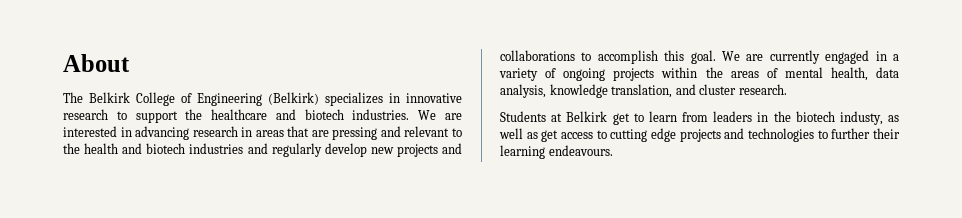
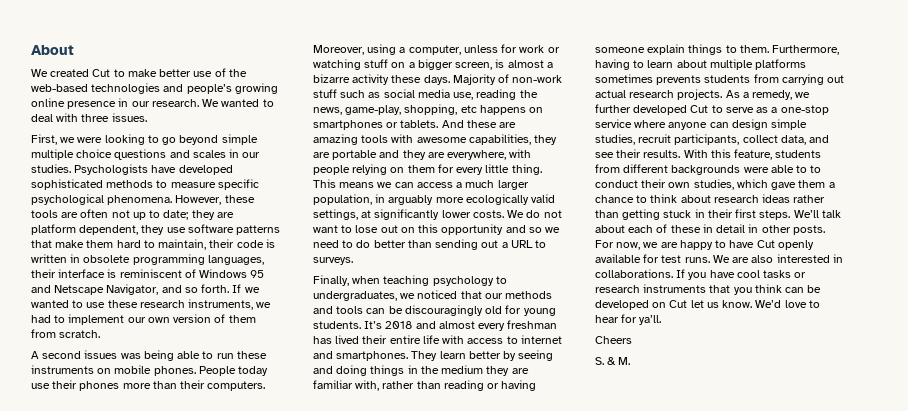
[63,92,462,106] [63,109,462,123] The Belkirk College of Engineering (Belkirk) specializes in innovative research to support the healthcare and biotech industries. We are -> [31,68,247,77] [31,83,278,94] [31,98,274,109] [31,113,147,122] [31,134,258,145] [31,149,261,160] [31,164,233,175] [31,179,259,190] [31,194,255,205] [31,209,234,220] [31,224,281,235] [31,239,275,250] [31,254,264,265] [31,269,265,278] [31,284,260,295] [31,299,272,310] [31,314,256,325] [31,329,101,338] [31,350,267,361] [31,365,269,376] [31,380,266,391] [313,44,560,55] [313,59,553,70] [313,74,563,85] [313,89,538,100] [313,104,544,115] [313,120,517,130] [313,134,558,145] [313,149,532,160] [313,164,542,175] [313,179,529,190] [313,194,556,205] [313,209,562,220] [313,224,561,235] [313,239,547,250] [313,257,353,265] [313,275,507,286] [313,290,553,301] [313,305,556,316] [313,320,558,331] [313,335,562,344] [313,350,554,361] [313,365,529,376] [313,380,537,391] [595,44,840,55] [595,59,807,70] [595,74,845,85] [595,89,811,100] [595,104,829,115] [595,119,808,130] [595,134,830,145] [595,149,822,160] [595,164,822,175] [595,179,835,190] [595,194,826,203] [595,209,841,220] [595,224,825,235] [595,240,814,250] [595,254,774,263] We created Cut to make better use of the web-based technologies and people’s growing online presence in our research. We wanted to deal with three issues. // First, we were looking to go beyond simple multiple choice questions and scales in our studies. Psychologists have developed sophisticated methods to measure specific psychological phenomena. However, these tools are often not up to date; they are platform dependent, they use software patterns that make them hard to maintain, their code is written in obsolete programming languages, their interface is reminiscent of Windows 95 and Netscape Navigator, and so forth. If we wanted to use these research instruments, we had to implement our own version of them from scratch. // A second issues was being able to run these instruments on mobile phones. People today use their phones more than their computers. Moreover, using a computer, unless for work or watching stuff on a bigger screen, is almost a bizarre activity these days. Majority of non-work stuff such as social media use, reading the news, game-play, shopping, etc happens on smartphones or tablets. And these are amazing tools with awesome capabilities, they are portable and they are everywhere, with people relying on them for every little thing. This means we can access a much larger population, in arguably more ecologically valid settings, at significantly lower costs. We do not want to lose out on this opportunity and so we need to do better than sending out a URL to surveys. // Finally, when teaching psychology to undergraduates, we noticed that our methods and tools can be discouragingly old for young students. It’s 2018 and almost every freshman has lived their entire life with access to internet and smartphones. They learn better by seeing and doing things in the medium they are familiar with, rather than reading or having someone explain things to them. Furthermore, having to learn about multiple platforms sometimes prevents students from carrying out actual research projects. As a remedy, we further developed Cut to serve as a one-stop service where anyone can design simple studies, recruit participants, collect data, and see their results. With this feature, students from different backgrounds were able to to conduct their own studies, which gave them a chance to think about research ideas rather than getting stuck in their first steps. We’ll talk about each of these in detail in other posts. For now, we are happy to have Cut openly available for test runs. We are also
[135,126,462,140] [63,143,463,157] [500,50,899,64] [499,67,899,81] [500,84,787,98] [500,111,899,125] [499,128,900,142] [500,145,613,159] advancing research in areas that are pressing and relevant to the health and biotech industries and regularly develop new projects and collaborations to accomplish this goal. We are currently engaged in a variety of ongoing projects within the areas of mental health, data analysis, knowledge translation, and cluster research. // Students at Belkirk get to learn from leaders in the biotech industy, as well as get access to cutting edge projects and technologies to further their learning endeavours. -> [595,269,807,280] [595,284,822,295] [595,300,820,310] [595,314,662,325] [595,336,632,344] [595,357,631,365] collaborations. If you have cool tasks or research instruments that you think can be developed on Cut let us know. We’d love to hear for ya’ll. // Cheers // S. & M.

